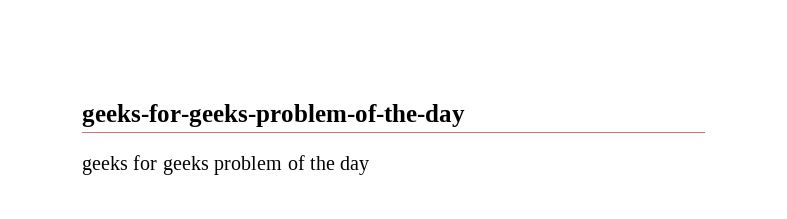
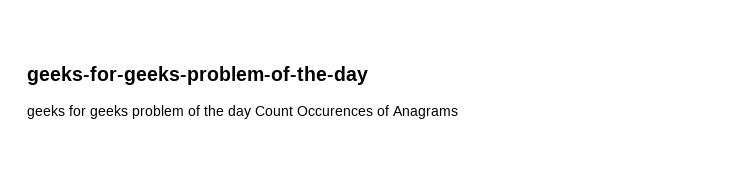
(370, 165) none -> [255,105,458,119] Count Occurences of Anagrams

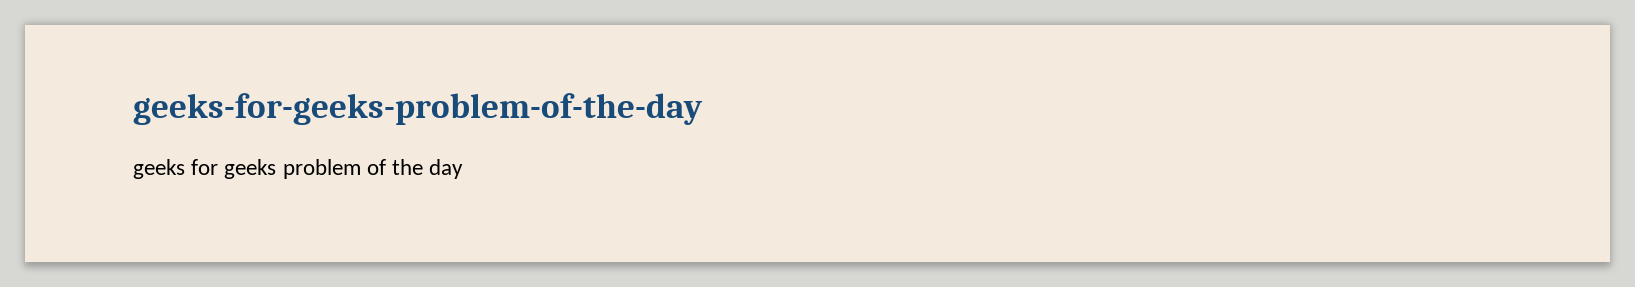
[255,105,458,119] Count Occurences of Anagrams -> (464, 169) none

